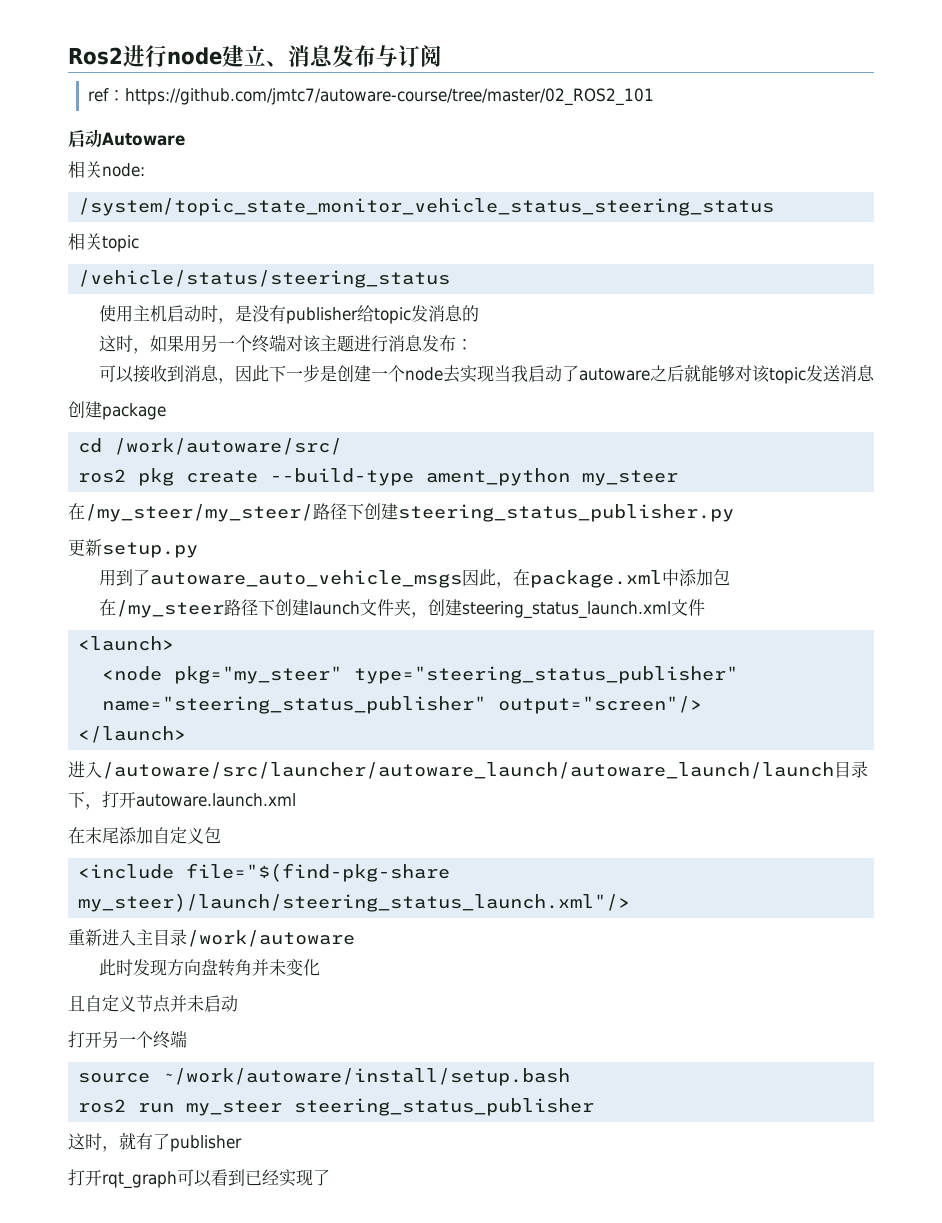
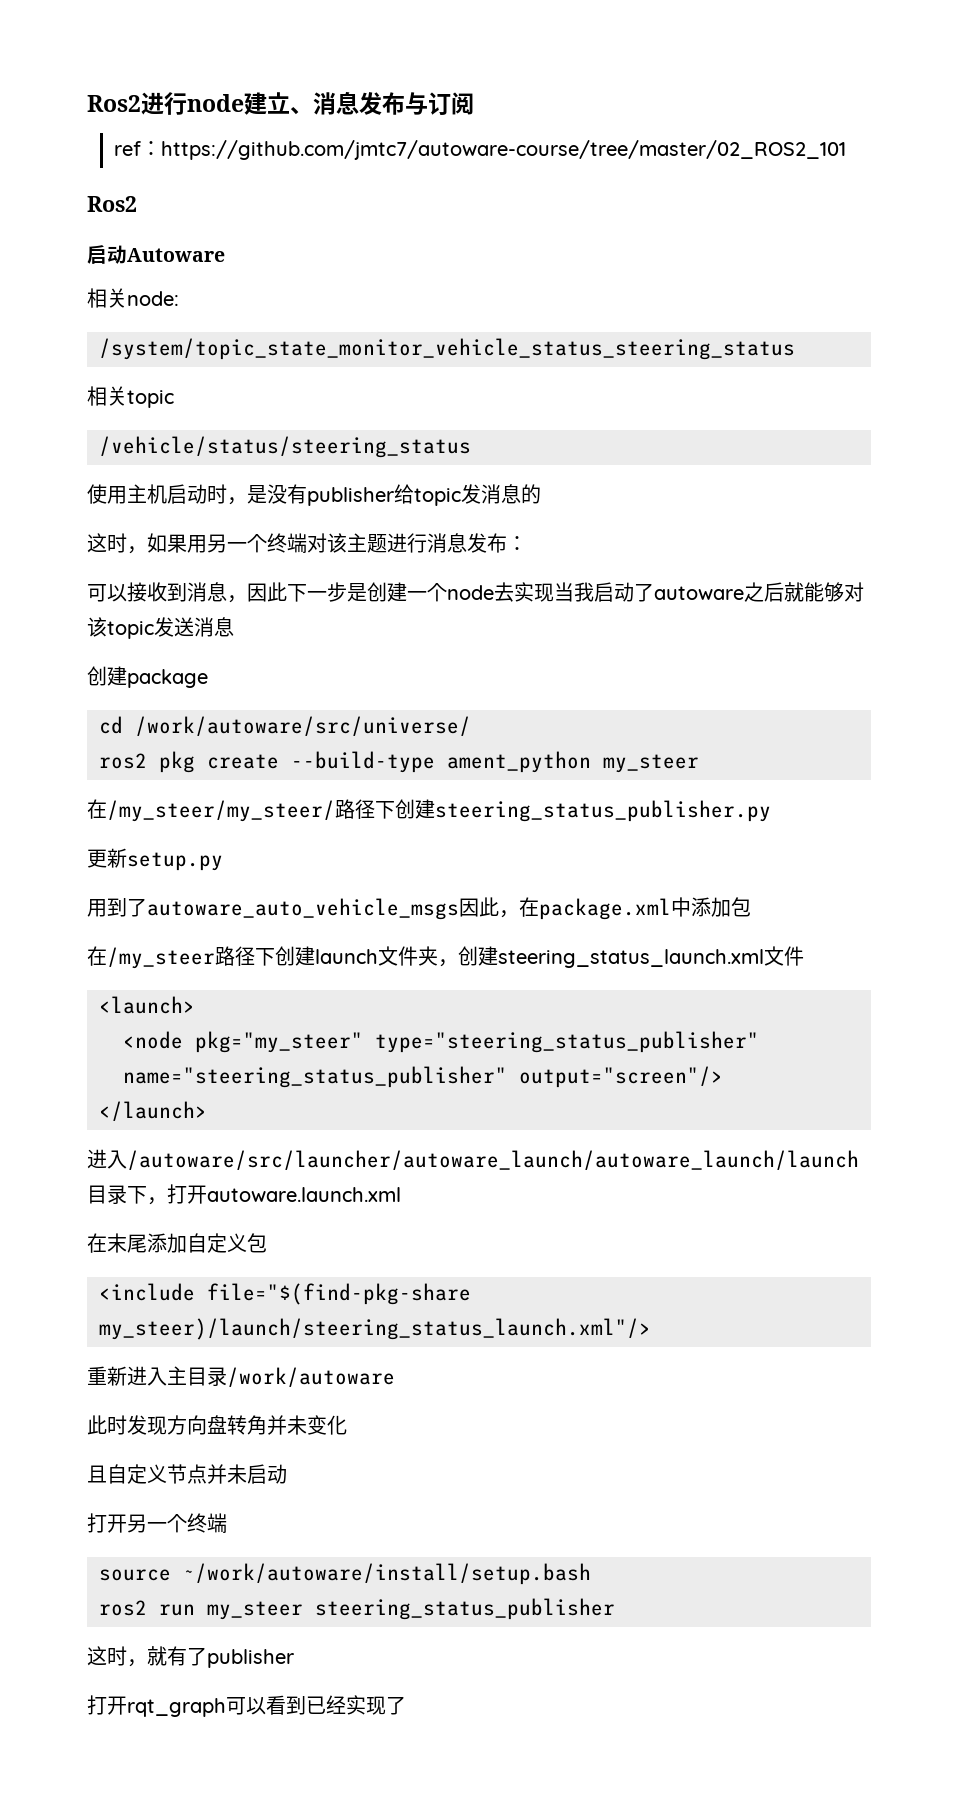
(654, 97) none -> [87,196,137,212] // Ros2
[114,438,343,455] /work/autoware/src/ -> [135,716,471,736] /work/autoware/src/universe/

